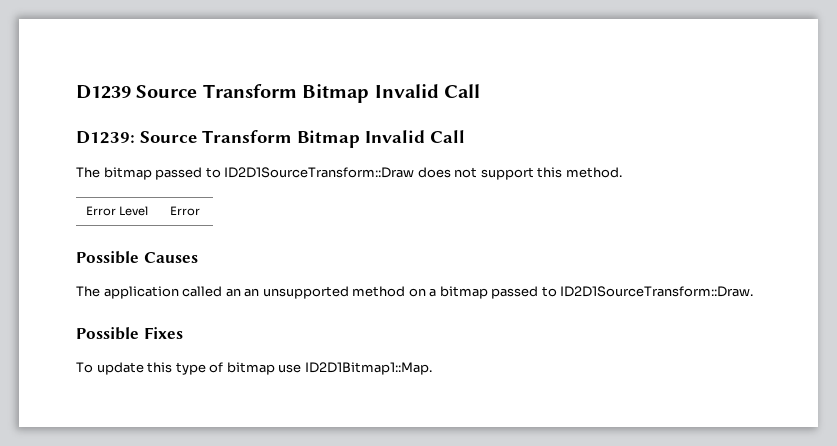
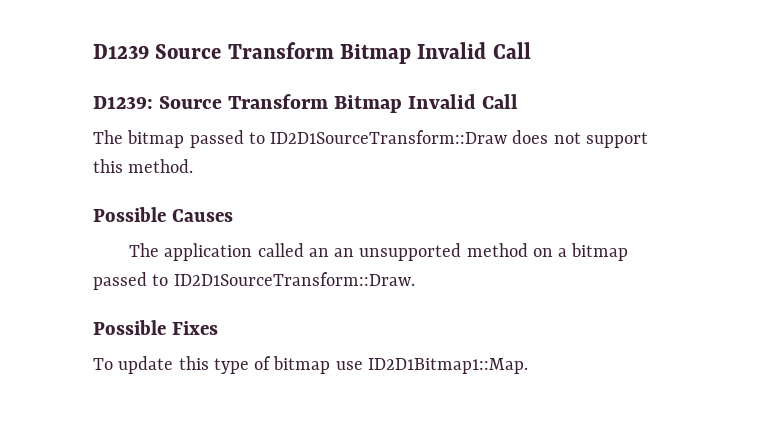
[86,206,149,216] [170,206,201,216] // Error Level | Error -> (194, 166) none

